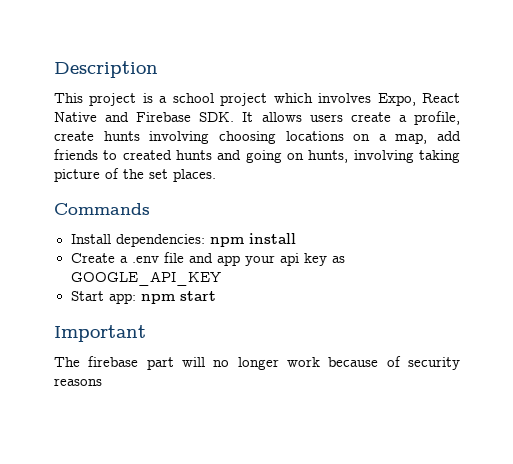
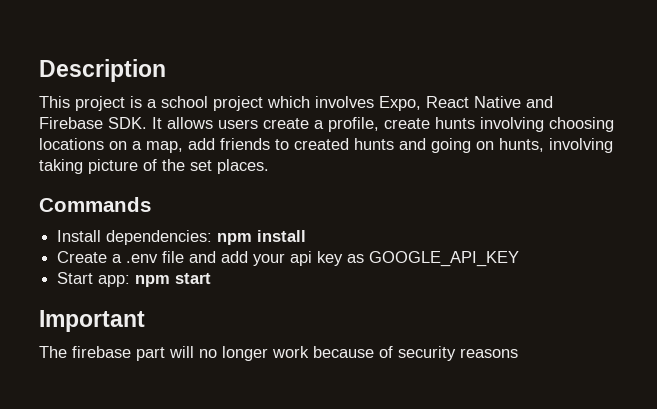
[216,255,240,266] app -> [221,251,249,263] add

